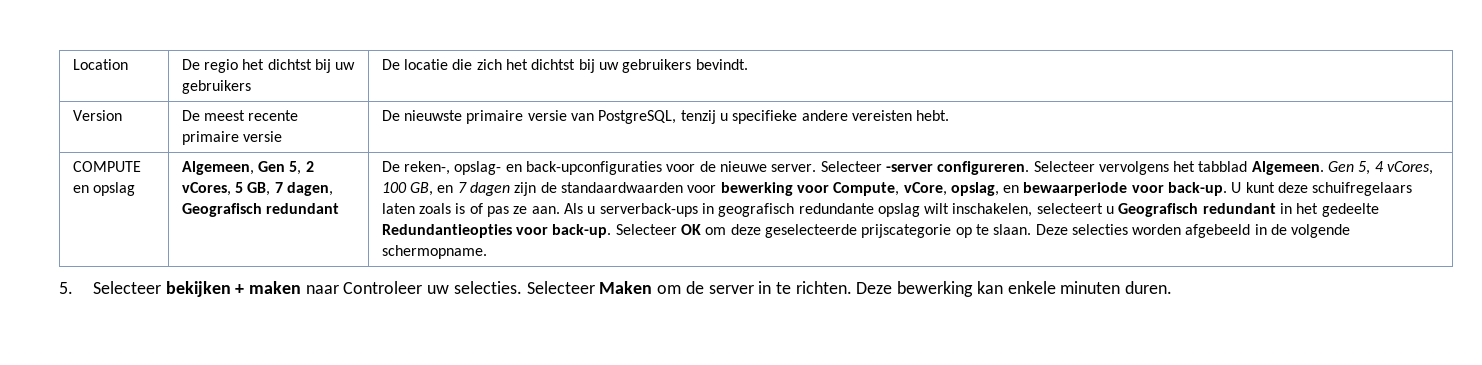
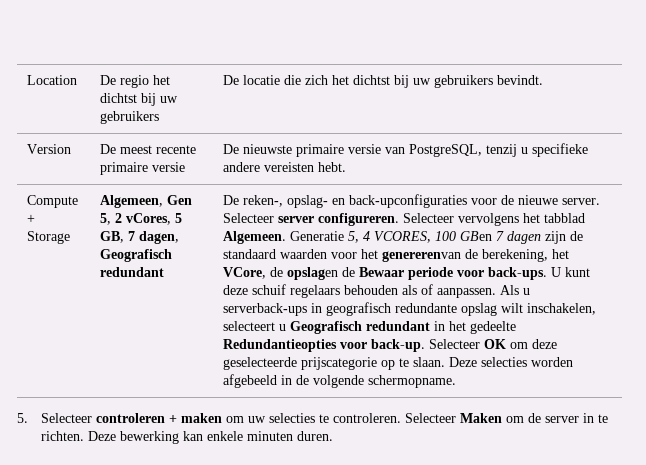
[72,161,141,172] [72,182,136,196] COMPUTE en opslag -> [26,195,78,208] [26,214,35,223] [26,231,70,244] Compute + Storage
[885,164,933,172] -server -> [277,216,314,223] server
[1328,161,1355,172] Gen -> [289,231,344,241] Generatie
[1387,161,1434,175] [381,182,1413,196] [381,203,560,217] vCores, 100 GB, en 7 dagen zijn de standaardwaarden voor bewerking voor Compute, vCore, opslag, en bewaarperiode voor back-up. U kunt deze schuifregelaars laten zoals is of pas ze aan. -> [373,231,583,244] [222,249,569,262] [222,267,590,280] [222,284,496,298] VCORES, 100 GBen 7 dagen zijn de standaard waarden voor het genererenvan de berekening, het VCore, de opslagen de Bewaar periode voor back-ups. U kunt deze schuif regelaars behouden als of aanpassen.
[165,281,231,297] bekijken -> [96,413,166,423] controleren
[305,281,522,294] naar Controleer uw selecties. -> [226,413,402,423] om uw selecties te controleren.

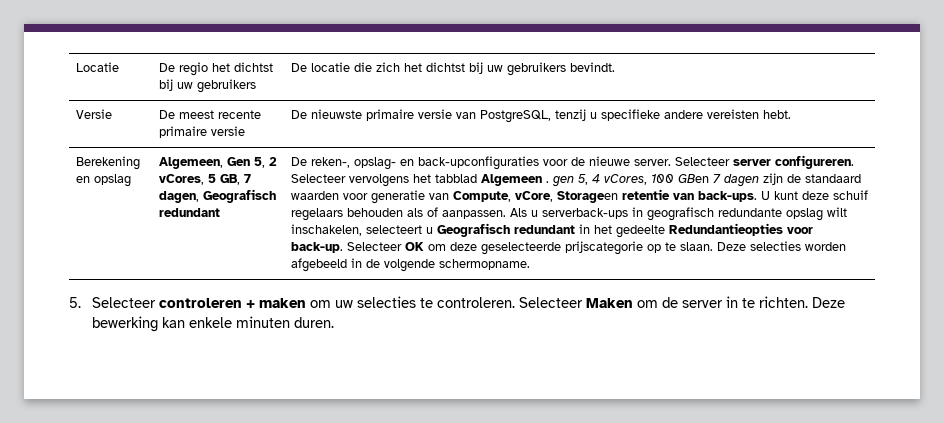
[26,75,77,85] Location -> [75,62,119,72] Locatie
[26,144,71,154] Version -> [75,109,112,119] Versie
[26,195,78,208] [26,214,35,223] [26,231,70,244] Compute + Storage -> [75,156,140,170] [75,174,131,187] Berekening en opslag
[222,231,344,244] Algemeen. Generatie -> [480,174,574,187] Algemeen . gen
[373,231,431,243] VCORES, -> [603,174,647,185] vCores,
[360,249,569,262] [222,267,484,280] het genererenvan de berekening, het VCore, de opslagen de Bewaar periode voor -> [370,189,694,204] generatie van Compute, vCore, Storageen retentie van

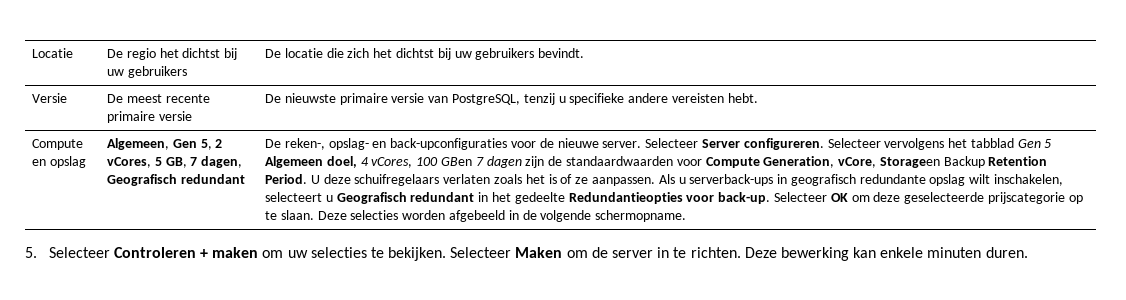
[75,156,140,170] Berekening -> [32,139,84,150] Compute
[732,159,771,166] server -> [701,139,740,148] Server
[480,174,588,187] Algemeen . gen 5, -> [1017,139,1052,148] [265,156,357,168] Gen 5 Algemeen doel,
[804,174,861,183] [290,189,868,204] [290,207,438,221] standaard waarden voor generatie van Compute, vCore, Storageen retentie van back-ups. U kunt deze schuif regelaars behouden als of -> [565,156,1048,168] [265,174,589,186] standaardwaarden voor Compute Generation, vCore, Storageen Backup Retention Period. U deze schuifregelaars verlaten zoals het is of ze
[159,298,243,308] controleren -> [113,247,196,258] Controleren
[437,297,516,308] controleren. -> [388,247,447,261] bekijken.

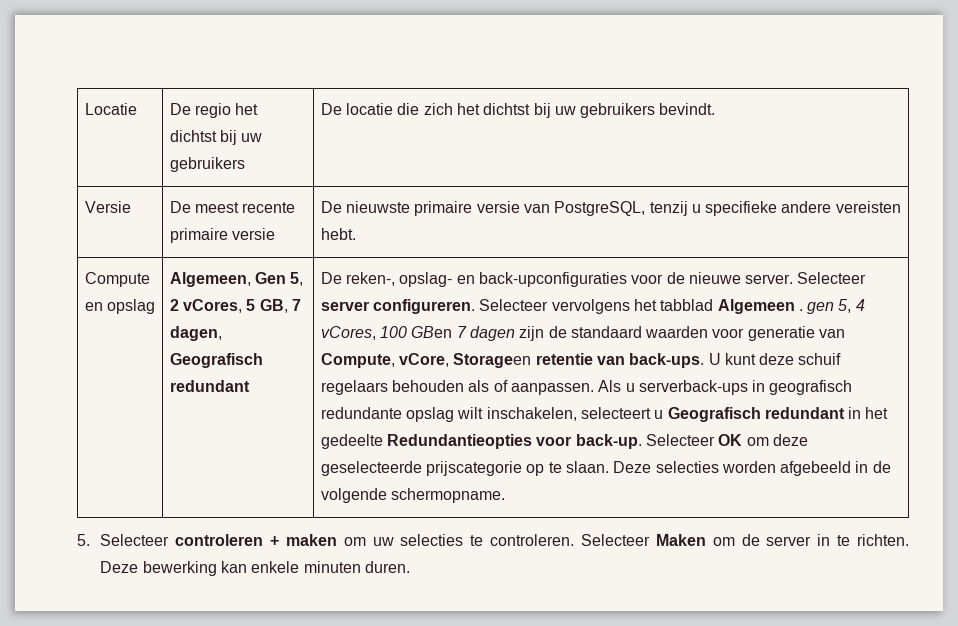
[701,139,740,148] Server -> [320,301,369,311] server
[1017,139,1052,148] [265,156,357,168] Gen 5 Algemeen doel, -> [717,299,852,314] Algemeen . gen 5,
[565,156,1048,168] [265,174,589,186] standaardwaarden voor Compute Generation, vCore, Storageen Backup Retention Period. U deze schuifregelaars verlaten zoals het is of ze -> [570,326,846,341] [320,353,842,368] [320,380,508,395] standaard waarden voor generatie van Compute, vCore, Storageen retentie van back-ups. U kunt deze schuif regelaars behouden als of
[113,247,196,258] Controleren -> [175,534,264,546] controleren
[388,247,447,261] bekijken. -> [490,534,575,546] controleren.

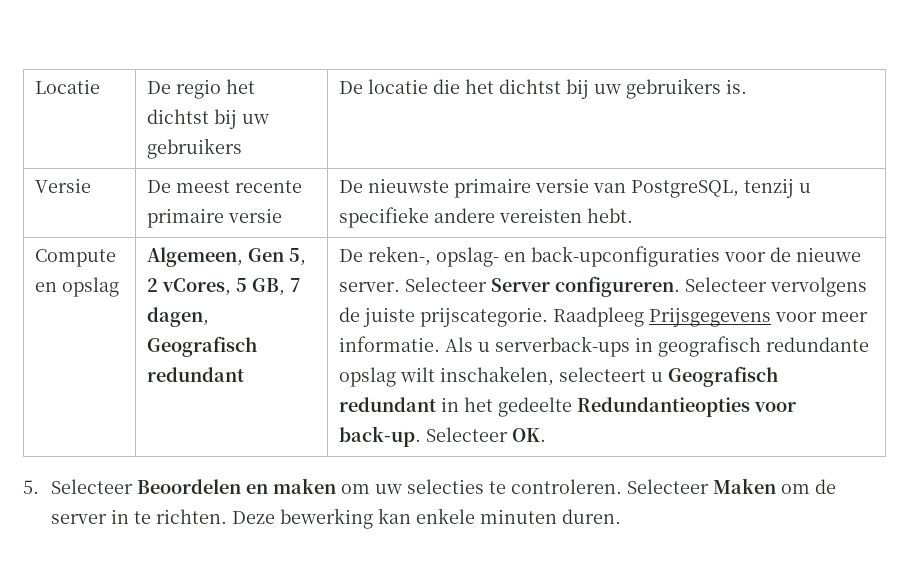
[423,103,716,118] zich het dichtst bij uw gebruikers bevindt. -> [464,78,747,99] het dichtst bij uw gebruikers is.
[320,301,369,311] server -> [490,278,550,292] Server
[633,299,865,314] [320,326,846,341] [320,353,842,368] [320,380,594,395] het tabblad Algemeen . gen 5, 4 vCores, 100 GBen 7 dagen zijn de standaard waarden voor generatie van Compute, vCore, Storageen retentie van back-ups. U kunt deze schuif regelaars behouden als of aanpassen. -> [338,307,868,327] [338,336,440,352] de juiste prijscategorie. Raadpleeg Prijsgegevens voor meer informatie.
[718,434,808,446] [320,461,891,476] [320,488,505,503] OK om deze geselecteerde prijscategorie op te slaan. Deze selecties worden afgebeeld in de volgende schermopname. -> [511,428,546,442] OK.
[175,534,279,546] controleren + -> [137,479,269,494] Beoordelen en

